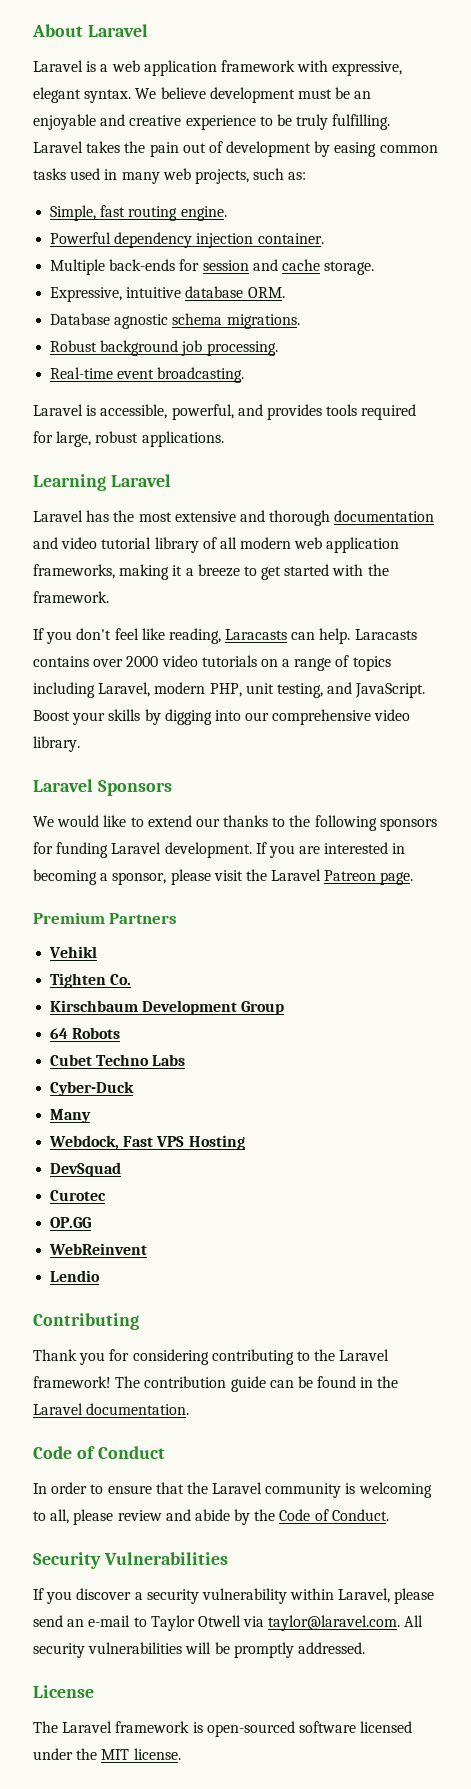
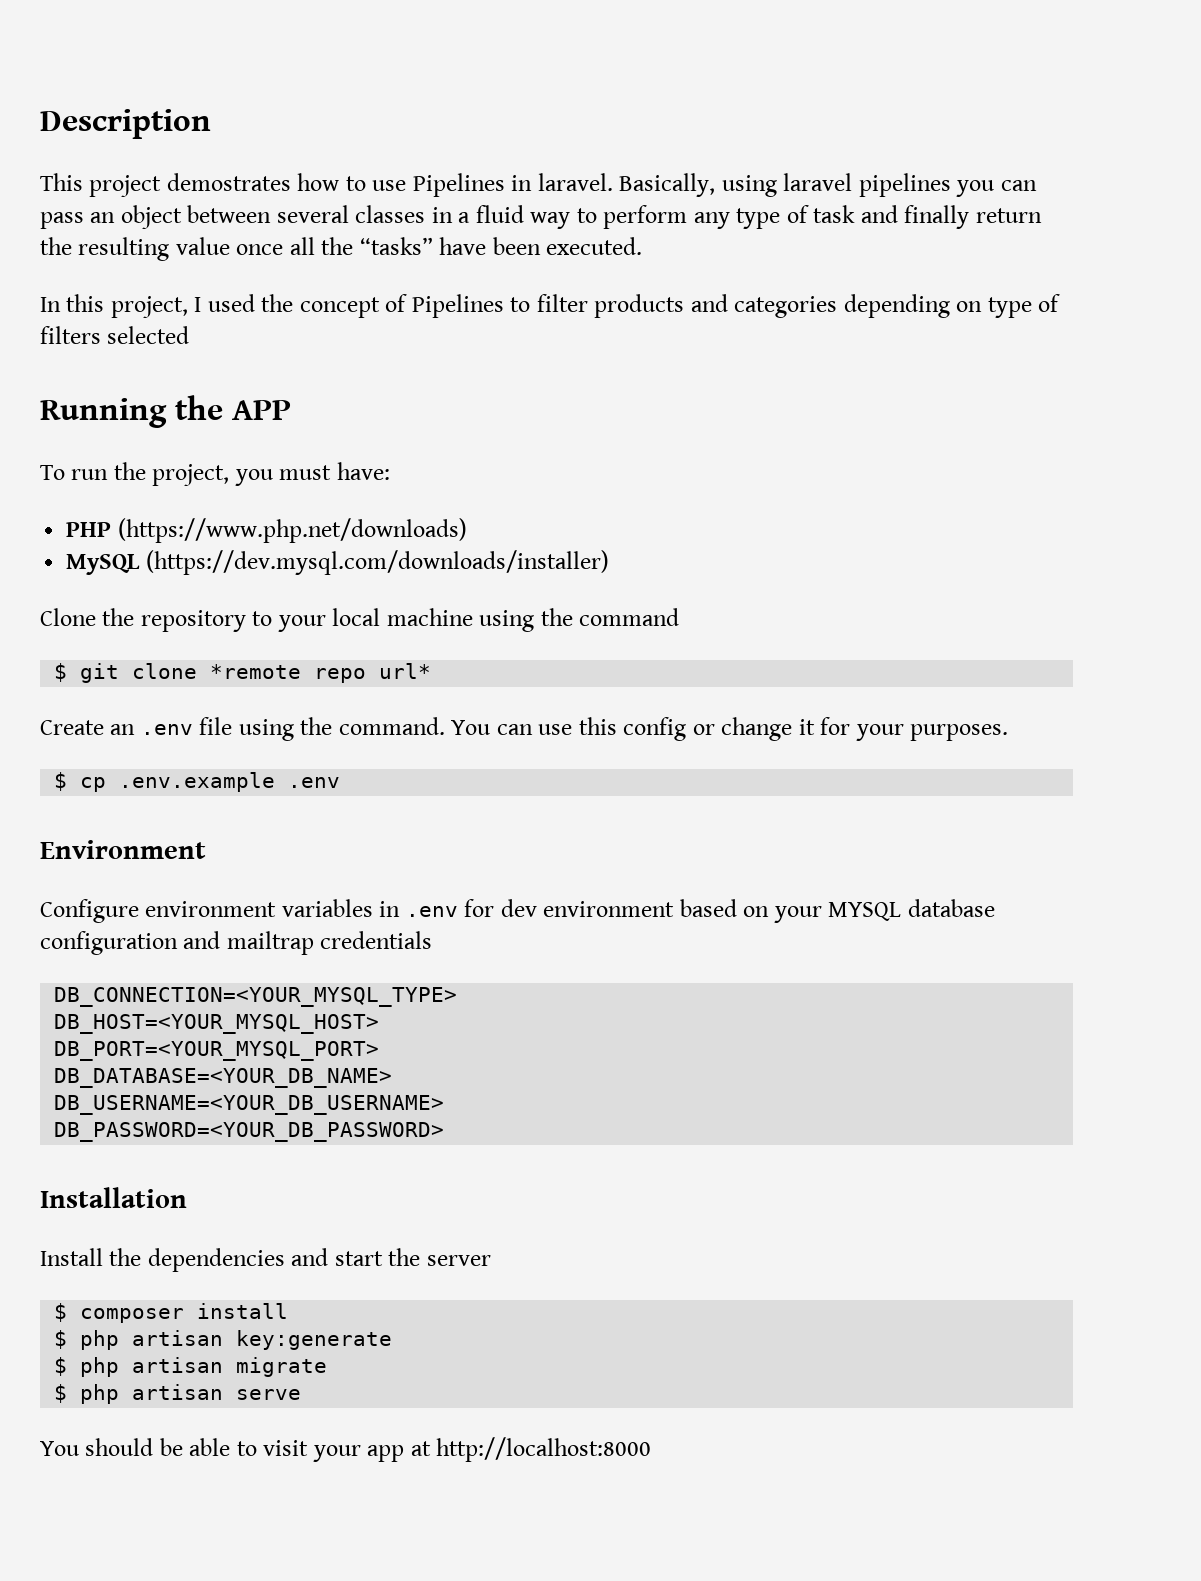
[32,24,148,37] [33,60,403,76] [33,87,372,103] [33,114,391,130] [33,141,438,157] [33,168,307,184] [50,205,227,221] [50,232,324,248] [50,259,375,275] [50,286,285,302] [50,313,300,329] [50,340,278,356] [50,367,245,383] [33,404,417,420] [33,431,224,447] [33,474,171,491] [33,510,435,526] [33,537,400,553] [33,564,389,580] [33,591,109,603] [33,628,417,644] [33,655,391,671] [33,682,426,698] [33,709,411,725] [33,736,80,752] [33,779,172,796] [33,815,437,831] [33,842,406,858] [33,869,414,885] [33,912,178,924] [49,946,98,958] [50,973,132,988] [50,1000,285,1015] [50,1027,121,1039] [50,1054,186,1066] [50,1081,135,1096] [50,1109,92,1123] [49,1135,245,1150] [50,1162,122,1177] [50,1190,107,1201] [50,1217,92,1228] [49,1243,148,1255] [50,1270,101,1282] [33,1313,139,1330] [33,1349,390,1365] [33,1376,399,1392] [33,1403,190,1415] [33,1446,165,1459] [33,1482,432,1498] [33,1509,389,1525] [33,1552,228,1569] [33,1588,435,1604] [33,1615,424,1631] [33,1642,365,1658] [33,1685,94,1698] [33,1721,413,1737] [33,1748,181,1760] About Laravel // Laravel is a web application framework with expressive, elegant syntax. We believe development must be an enjoyable and creative experience to be truly fulfilling. Laravel takes the pain out of development by easing common tasks used in many web projects, such as: // Simple, fast routing engine. // Powerful dependency injection container. // Multiple back-ends for session and cache storage. // Expressive, intuitive database ORM. // Database agnostic schema migrations. // Robust background job processing. // Real-time event broadcasting. // Laravel is accessible, powerful, and provides tools required for large, robust applications. // Learning Laravel // Laravel has the most extensive and thorough documentation and video tutorial library of all modern web application frameworks, making it a breeze to get started with the framework. // If you don't feel like reading, Laracasts can help. Laracasts contains over 2000 video tutorials on a range of topics including Laravel, modern PHP, unit testing, and JavaScript. Boost your skills by digging into our comprehensive video library. // Laravel Sponsors // We would like to extend our thanks to the following sponsors for funding Laravel development. If you are interested in becoming a sponsor, please visit the Laravel Patreon page. // Premium Partners // Vehikl // Tighten Co. // Kirschbaum Development Group // 64 Robots // Cubet Techno Labs // Cyber-Duck // Many // Webdock, Fast VPS Hosting // DevSquad // Curotec // OP.GG // WebReinvent // Lendio // Contributing // Thank you for considering contributing to the Laravel framework! The contribution guide can be found in the Laravel documentation. // Code of Conduct // In order to ensure that the Laravel community is welcoming to all, please review and abide by the Code of Conduct. // Security Vulnerabilities // If you discover a security vulnerability within Laravel, please send an e-mail to Taylor Otwell via taylor@laravel.com. All security vulnerabilities will be promptly addressed. // License // The Laravel framework is open-sourced software licensed under the MIT license. -> [40,109,211,139] [40,173,1037,197] [40,205,1042,229] [40,237,643,261] [40,294,1061,318] [40,326,190,344] [40,395,291,428] [40,462,390,486] [66,518,467,543] [66,550,609,575] [40,608,680,632] [54,663,432,683] [40,717,1009,741] [54,772,341,792] [40,840,206,859] [40,899,995,923] [40,931,433,955] [54,987,458,1007] [54,1014,380,1034] [54,1041,380,1061] [54,1068,393,1088] [54,1095,445,1115] [54,1122,445,1142] [40,1187,187,1208] [40,1248,491,1272] [54,1303,289,1323] [54,1330,393,1350] [54,1357,328,1377] [54,1384,302,1404] [40,1437,652,1462] Description // This project demostrates how to use Pipelines in laravel. Basically, using laravel pipelines you can pass an object between several classes in a fluid way to perform any type of task and finally return the resulting value once all the “tasks” have been executed. // In this project, I used the concept of Pipelines to filter products and categories depending on type of filters selected // Running the APP // To run the project, you must have: // PHP (https://www.php.net/downloads) // MySQL (https://dev.mysql.com/downloads/installer) // Clone the repository to your local machine using the command // $ git clone *remote repo url* // Create an .env file using the command. You can use this config or change it for your purposes. // $ cp .env.example .env // Environment // Configure environment variables in .env for dev environment based on your MYSQL database configuration and mailtrap credentials // DB_CONNECTION=<YOUR_MYSQL_TYPE> // DB_HOST=<YOUR_MYSQL_HOST> // DB_PORT=<YOUR_MYSQL_PORT> // DB_DATABASE=<YOUR_DB_NAME> // DB_USERNAME=<YOUR_DB_USERNAME> // DB_PASSWORD=<YOUR_DB_PASSWORD> // Installation // Install the dependencies and start the server // $ composer install // $ php artisan key:generate // $ php artisan migrate // $ php artisan serve // You should be able to visit your app at http://localhost:8000

